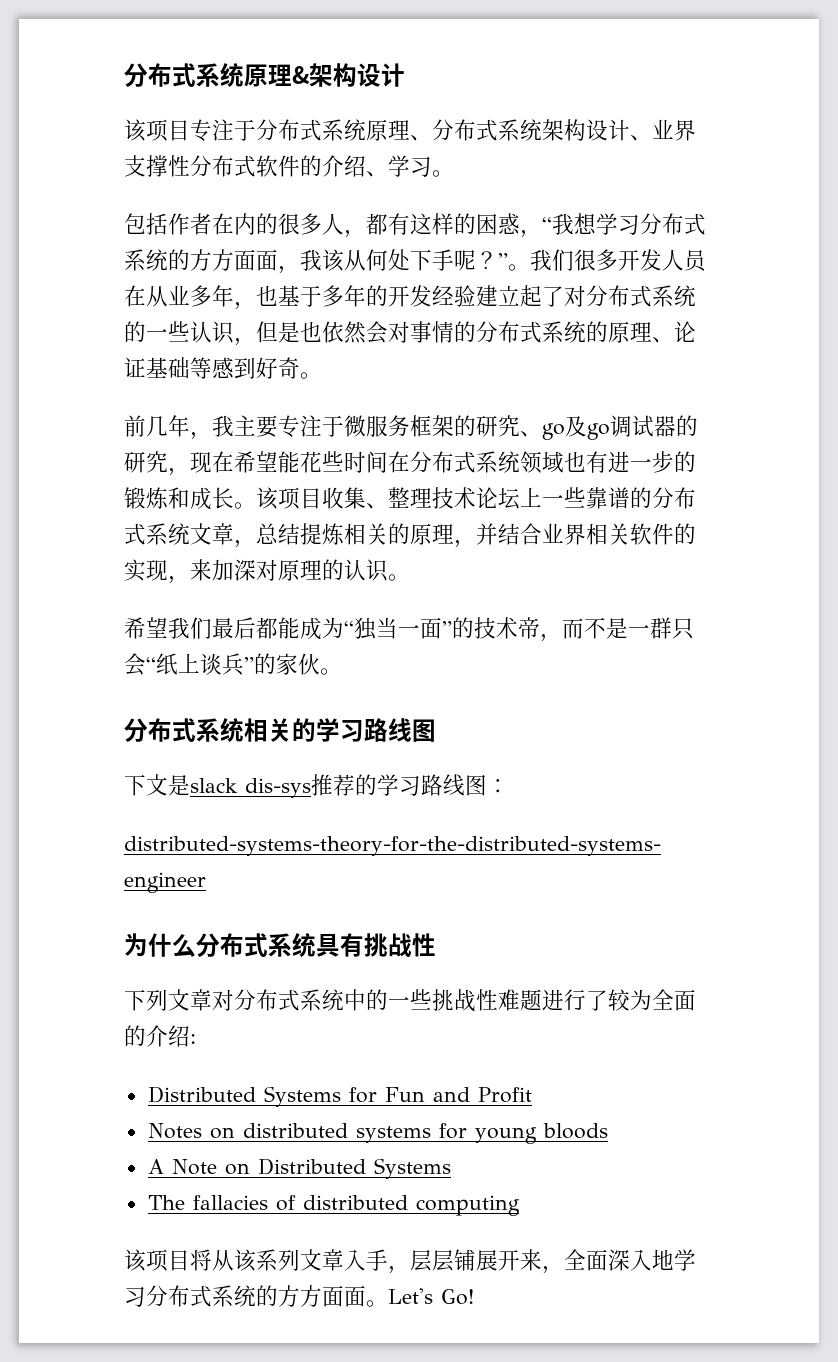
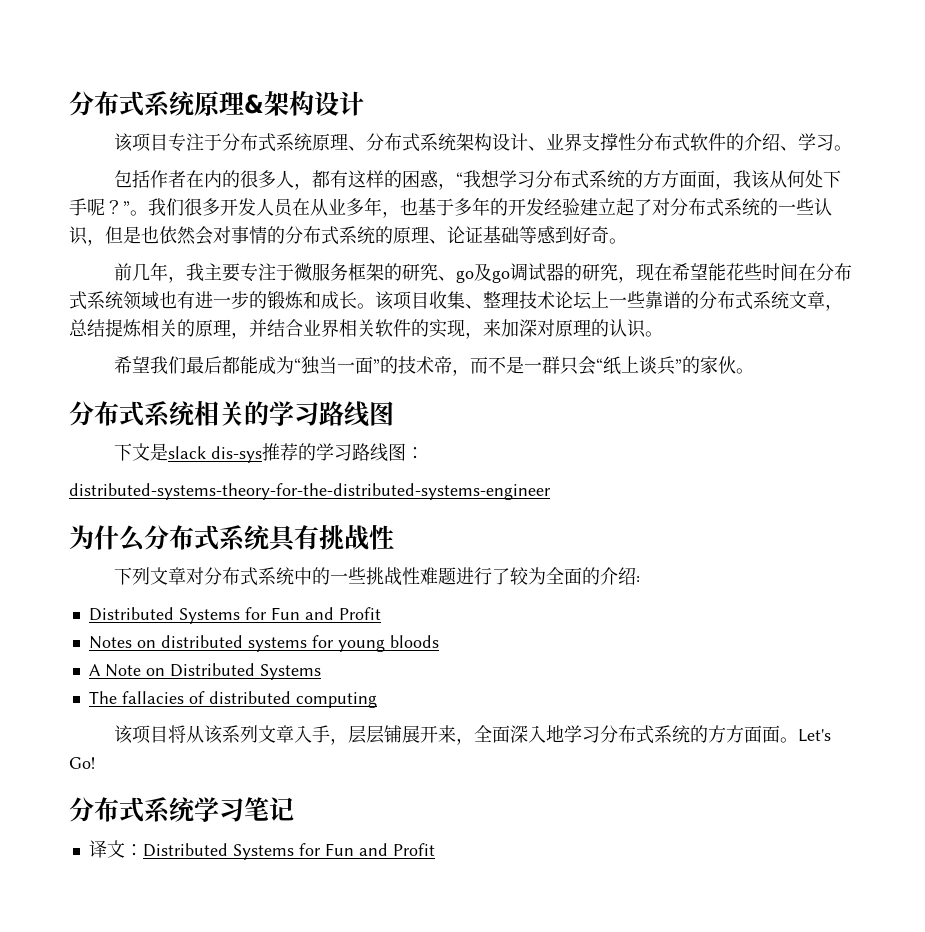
(474, 1297) none -> [69,797,294,823] [88,840,435,860] // 分布式系统学习笔记 // 译文：Distributed Systems for Fun and Profit

